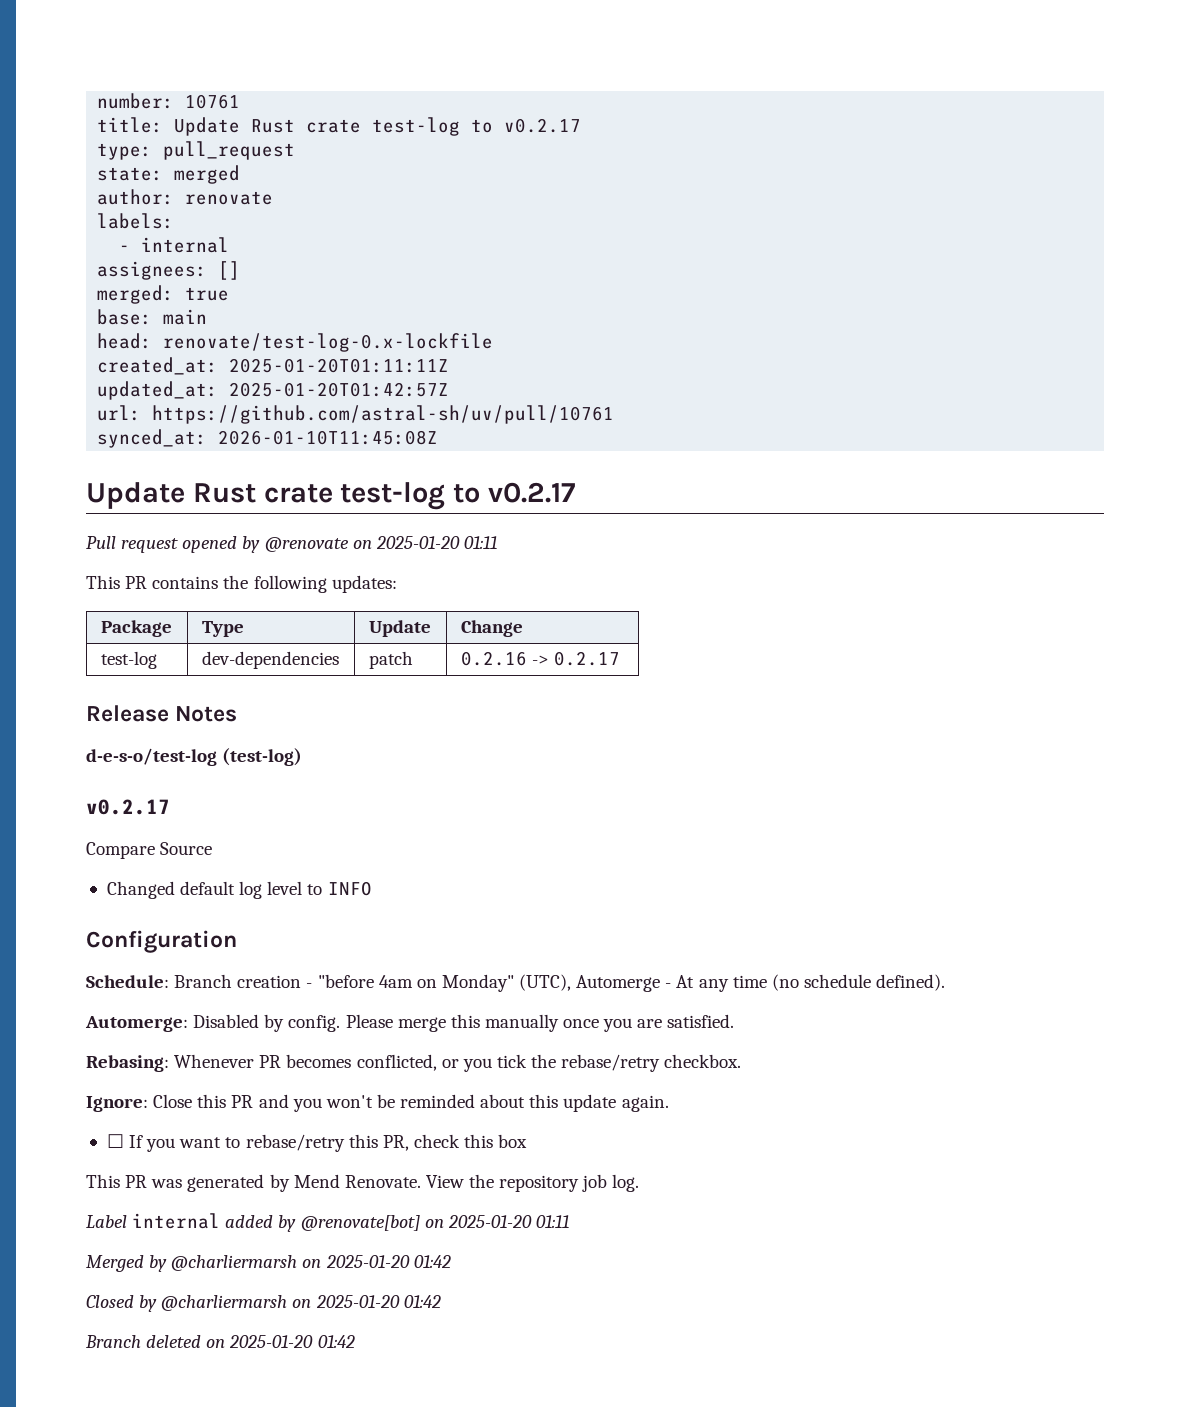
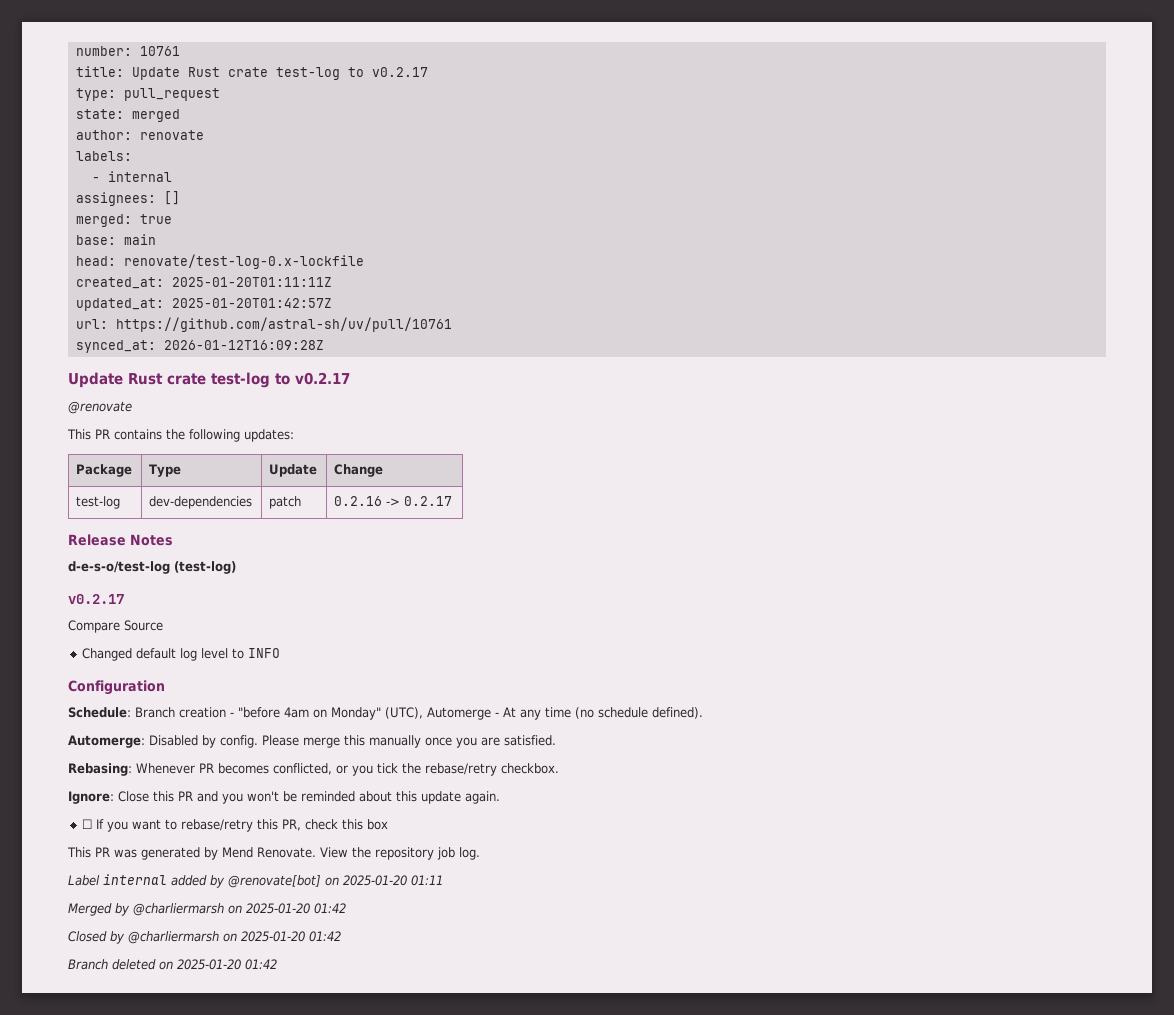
[218,430,439,445] [86,482,576,510] [86,536,497,553] 2026-01-10T11:45:08Z // Update Rust crate test-log to v0.2.17 // Pull request opened by @renovate on 2025-01-20 01:11 -> [163,340,324,350] [68,372,350,388] [68,401,132,414] 2026-01-12T16:09:28Z // Update Rust crate test-log to v0.2.17 // @renovate

